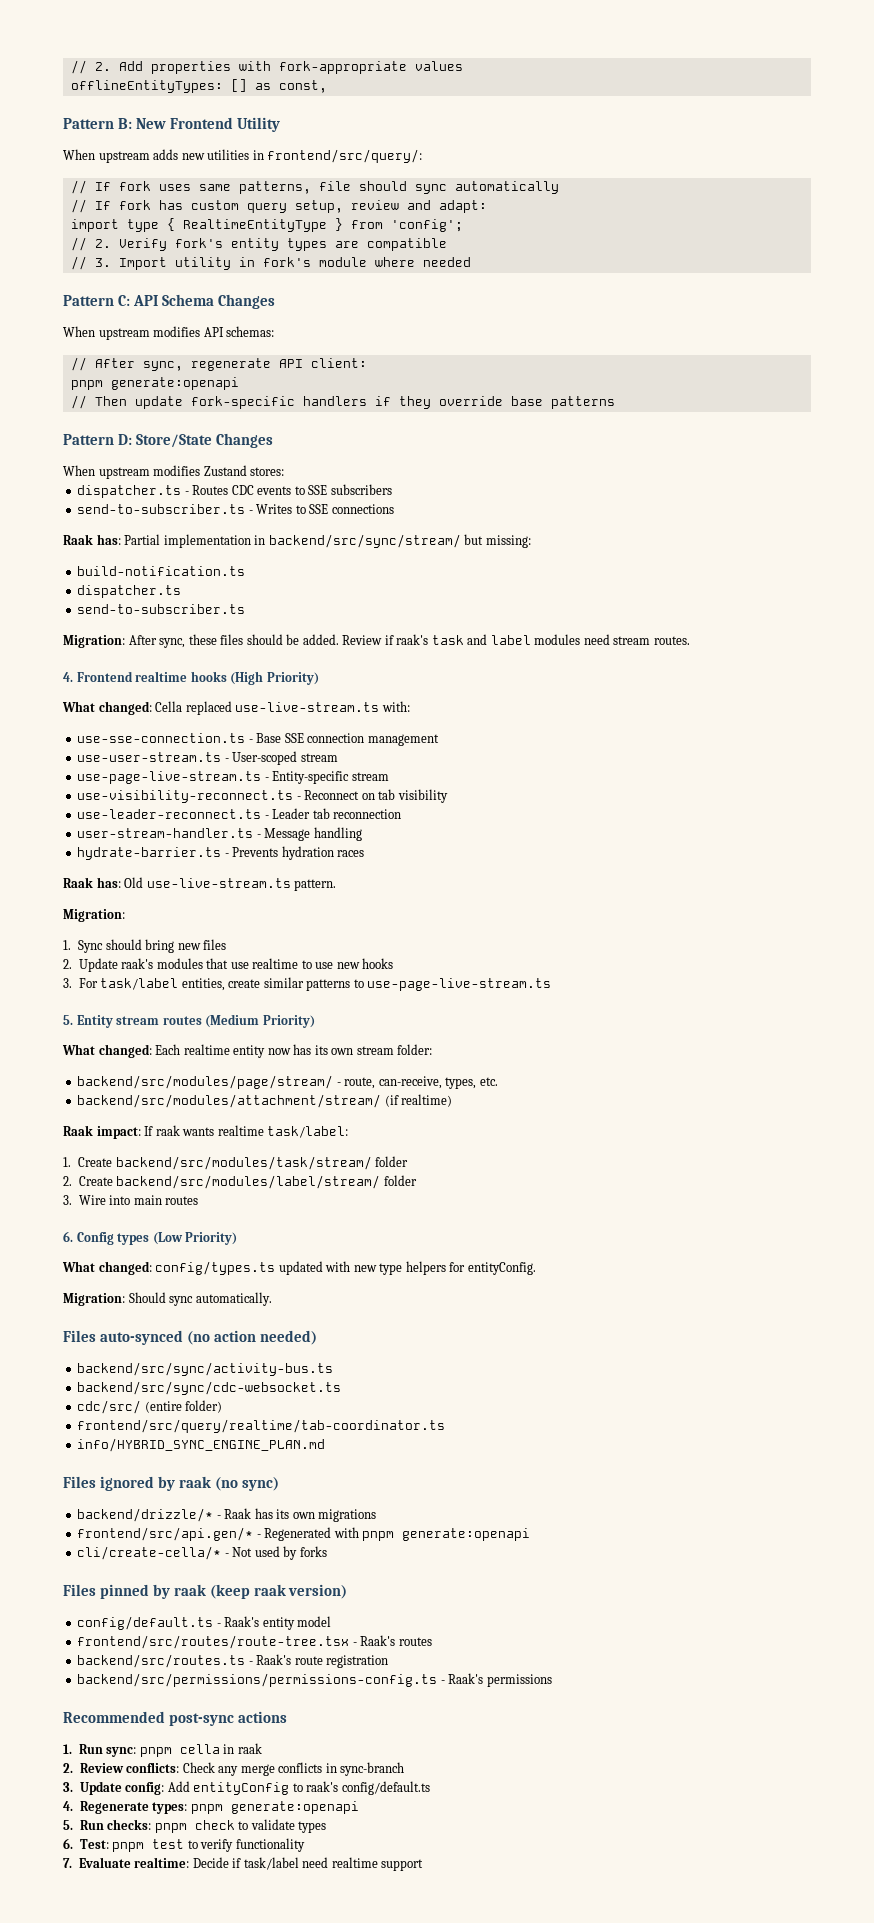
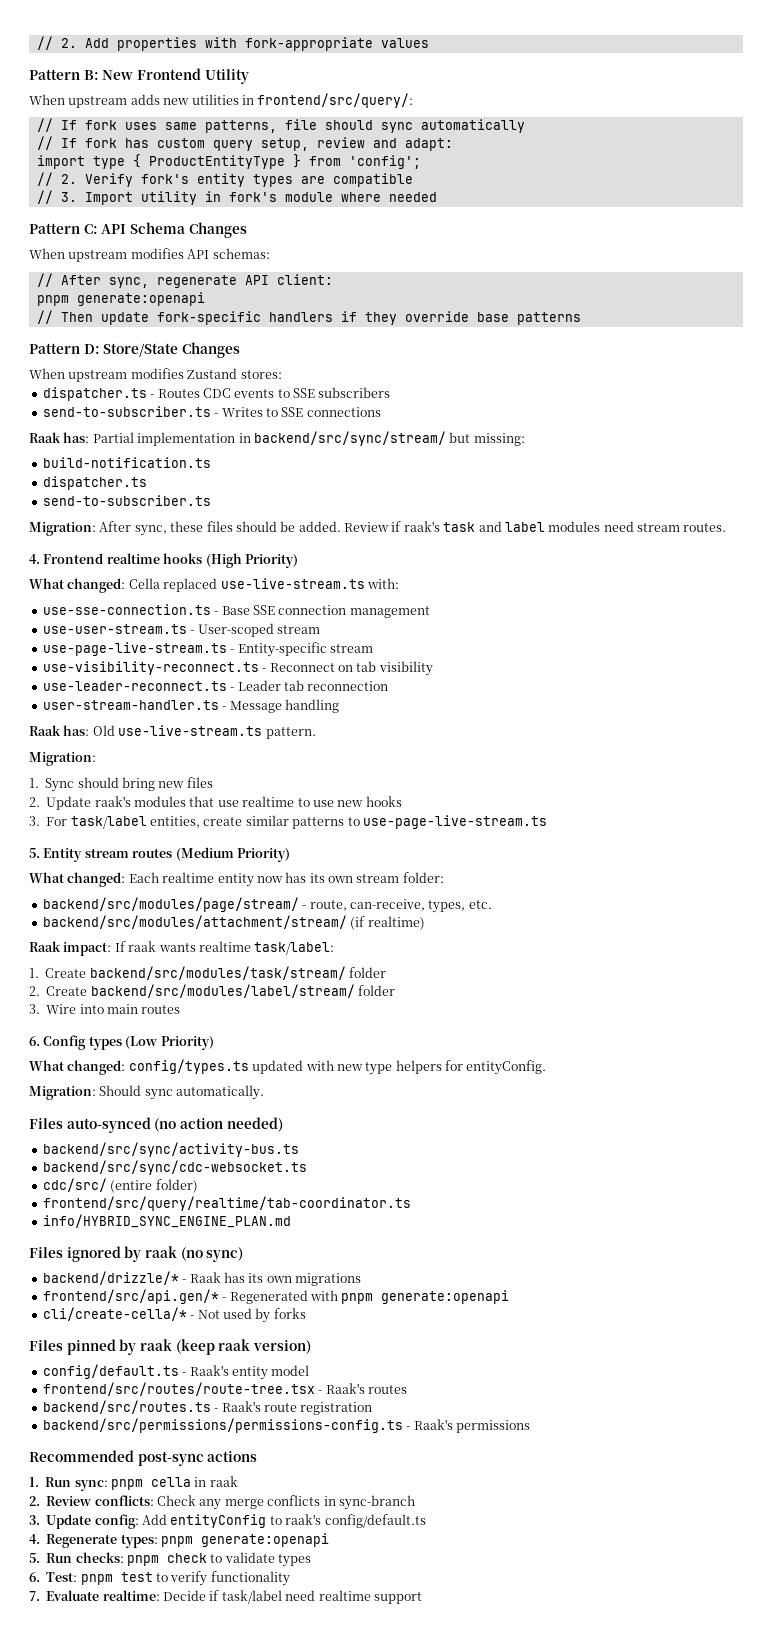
[70,79,327,93] // offlineEntityTypes: [] as const, -> (429, 43) none
[182,219,327,232] RealtimeEntityType -> [148,155,285,169] ProductEntityType
[77,846,365,860] // hydrate-barrier.ts - Prevents hydration races -> (339, 706) none

